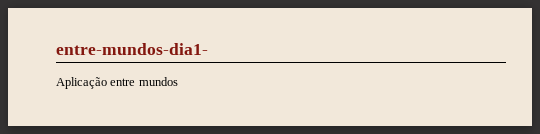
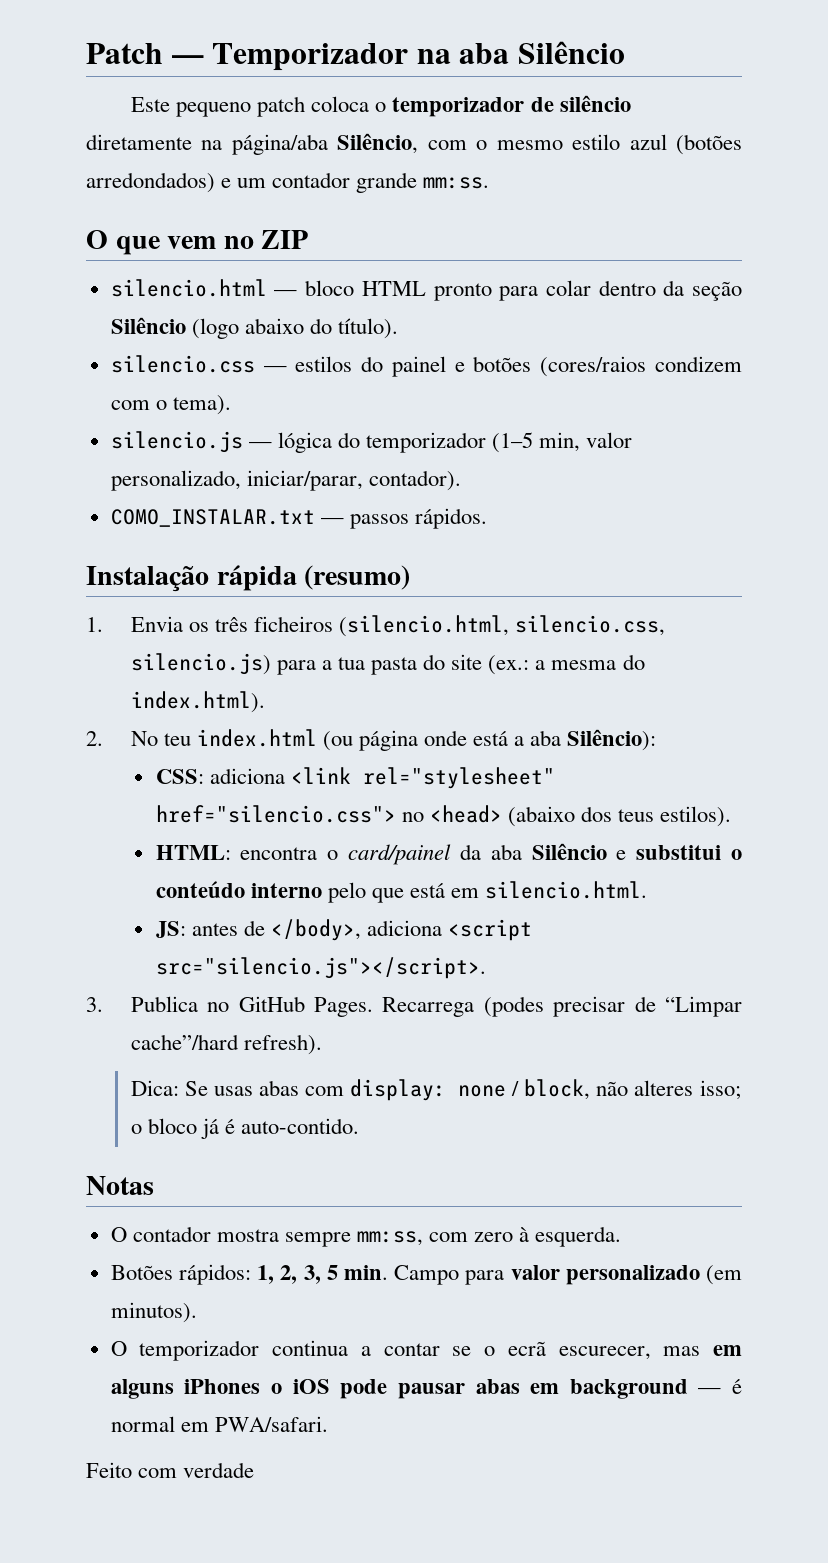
[56,43,208,55] [56,77,178,89] entre-mundos-dia1- // Aplicação entre mundos -> [86,41,625,71] [131,95,631,117] [86,133,742,155] [86,172,490,193] [86,230,309,255] [110,279,742,301] [110,317,399,339] [110,355,742,377] [110,395,231,415] [110,431,633,453] [110,470,461,491] [110,508,487,529] [86,565,411,592] [86,615,666,637] [130,653,645,675] [130,691,265,713] [86,729,657,751] [155,767,555,789] [155,805,731,827] [155,843,743,865] [155,881,647,903] [155,919,532,941] [155,957,486,979] [86,996,742,1017] [130,1034,322,1055] [130,1079,741,1101] [130,1118,360,1139] [86,1176,154,1195] [110,1226,622,1247] [110,1264,742,1285] [110,1302,197,1323] [110,1340,743,1361] [110,1379,742,1399] [110,1416,328,1432] [86,1462,255,1478] Patch — Temporizador na aba Silêncio // Este pequeno patch coloca o temporizador de silêncio diretamente na página/aba Silêncio, com o mesmo estilo azul (botões arredondados) e um contador grande mm:ss. // O que vem no ZIP // silencio.html — bloco HTML pronto para colar dentro da seção Silêncio (logo abaixo do título). // silencio.css — estilos do painel e botões (cores/raios condizem com o tema). // silencio.js — lógica do temporizador (1–5 min, valor personalizado, iniciar/parar, contador). // COMO_INSTALAR.txt — passos rápidos. // Instalação rápida (resumo) // 1. Envia os três ficheiros (silencio.html, silencio.css, silencio.js) para a tua pasta do site (ex.: a mesma do index.html). // 2. No teu index.html (ou página onde está a aba Silêncio): // CSS: adiciona <link rel="stylesheet" href="silencio.css"> no <head> (abaixo dos teus estilos). // HTML: encontra o card/painel da aba Silêncio e substitui o conteúdo interno pelo que está em silencio.html. // JS: antes de </body>, adiciona <script src="silencio.js"></script>. // 3. Publica no GitHub Pages. Recarrega (podes precisar de “Limpar cache”/hard refresh). // Dica: Se usas abas com display: none / block, não alteres isso; o bloco já é auto-contido. // Notas // O contador mostra sempre mm:ss, com zero à esquerda. // Botões rápidos: 1, 2, 3, 5 min. Campo para valor personalizado (em minutos). // O temporizador continua a contar se o ecrã escurecer, mas em alguns iPhones o iOS pode pausar abas em background — é normal em PWA/safari. // Feito com verdade

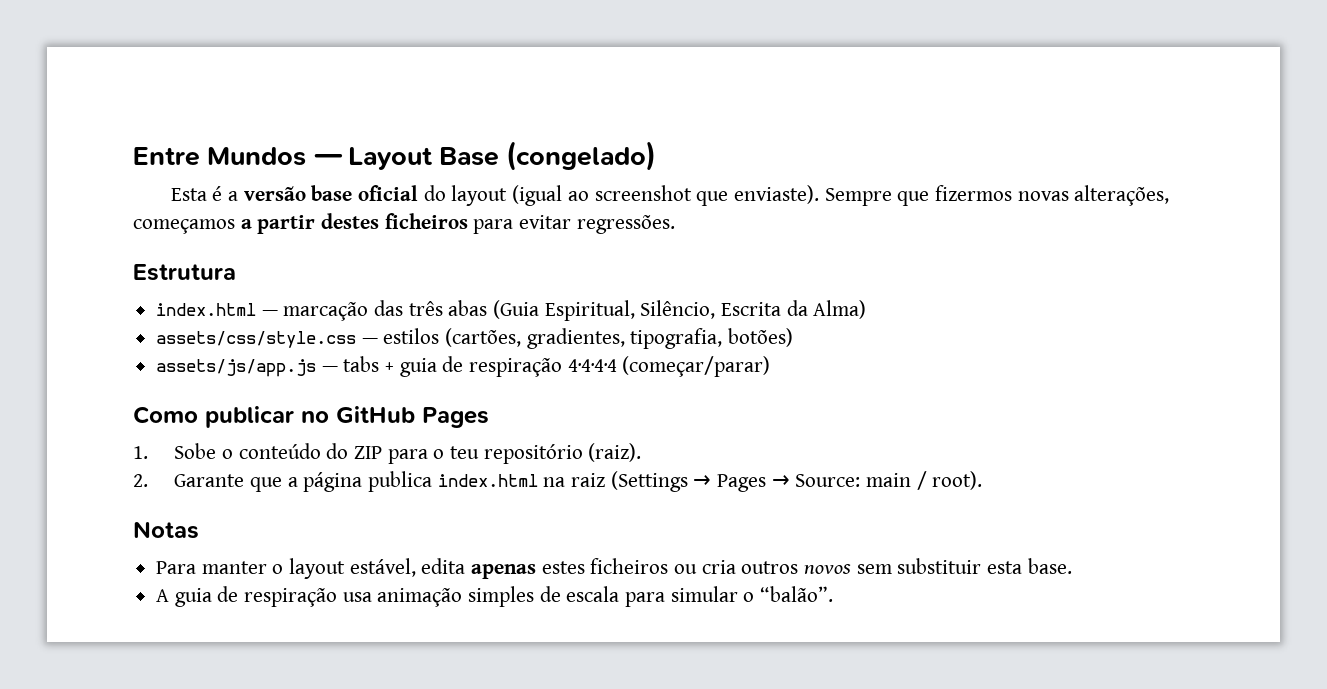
[86,41,625,71] [131,95,631,117] [86,133,742,155] [86,172,490,193] [86,230,309,255] [110,279,742,301] [110,317,399,339] [110,355,742,377] [110,395,231,415] [110,431,633,453] [110,470,461,491] [110,508,487,529] [86,565,411,592] [86,615,666,637] [130,653,645,675] [130,691,265,713] [86,729,657,751] [155,767,555,789] [155,805,731,827] [155,843,743,865] [155,881,647,903] [155,919,532,941] [155,957,486,979] [86,996,742,1017] [130,1034,322,1055] [130,1079,741,1101] [130,1118,360,1139] [86,1176,154,1195] [110,1226,622,1247] [110,1264,742,1285] [110,1302,197,1323] [110,1340,743,1361] [110,1379,742,1399] [110,1416,328,1432] [86,1462,255,1478] Patch — Temporizador na aba Silêncio // Este pequeno patch coloca o temporizador de silêncio diretamente na página/aba Silêncio, com o mesmo estilo azul (botões arredondados) e um contador grande mm:ss. // O que vem no ZIP // silencio.html — bloco HTML pronto para colar dentro da seção Silêncio (logo abaixo do título). // silencio.css — estilos do painel e botões (cores/raios condizem com o tema). // silencio.js — lógica do temporizador (1–5 min, valor personalizado, iniciar/parar, contador). // COMO_INSTALAR.txt — passos rápidos. // Instalação rápida (resumo) // 1. Envia os três ficheiros (silencio.html, silencio.css, silencio.js) para a tua pasta do site (ex.: a mesma do index.html). // 2. No teu index.html (ou página onde está a aba Silêncio): // CSS: adiciona <link rel="stylesheet" href="silencio.css"> no <head> (abaixo dos teus estilos). // HTML: encontra o card/painel da aba Silêncio e substitui o conteúdo interno pelo que está em silencio.html. // JS: antes de </body>, adiciona <script src="silencio.js"></script>. // 3. Publica no GitHub Pages. Recarrega (podes precisar de “Limpar cache”/hard refresh). // Dica: Se usas abas com display: none / block, não alteres isso; o bloco já é auto-contido. // Notas // O contador mostra sempre mm:ss, com zero à esquerda. // Botões rápidos: 1, 2, 3, 5 min. Campo para valor personalizado (em minutos). // O temporizador continua a contar se o ecrã escurecer, mas em alguns iPhones o iOS pode pausar abas em background — é normal em PWA/safari. // Feito com verdade -> [133,141,657,171] [170,185,1170,206] [133,213,675,234] [133,264,236,281] [156,300,867,321] [156,328,794,349] [156,356,771,377] [133,406,489,428] [133,443,642,464] [133,471,983,492] [133,521,199,539] [156,558,1072,579] [156,586,834,607] Entre Mundos — Layout Base (congelado) // Esta é a versão base oficial do layout (igual ao screenshot que enviaste). Sempre que fizermos novas alterações, começamos a partir destes ficheiros para evitar regressões. // Estrutura // index.html — marcação das três abas (Guia Espiritual, Silêncio, Escrita da Alma) // assets/css/style.css — estilos (cartões, gradientes, tipografia, botões) // assets/js/app.js — tabs + guia de respiração 4·4·4·4 (começar/parar) // Como publicar no GitHub Pages // 1. Sobe o conteúdo do ZIP para o teu repositório (raiz). // 2. Garante que a página publica index.html na raiz (Settings → Pages → Source: main / root). // Notas // Para manter o layout estável, edita apenas estes ficheiros ou cria outros novos sem substituir esta base. // A guia de respiração usa animação simples de escala para simular o “balão”.

